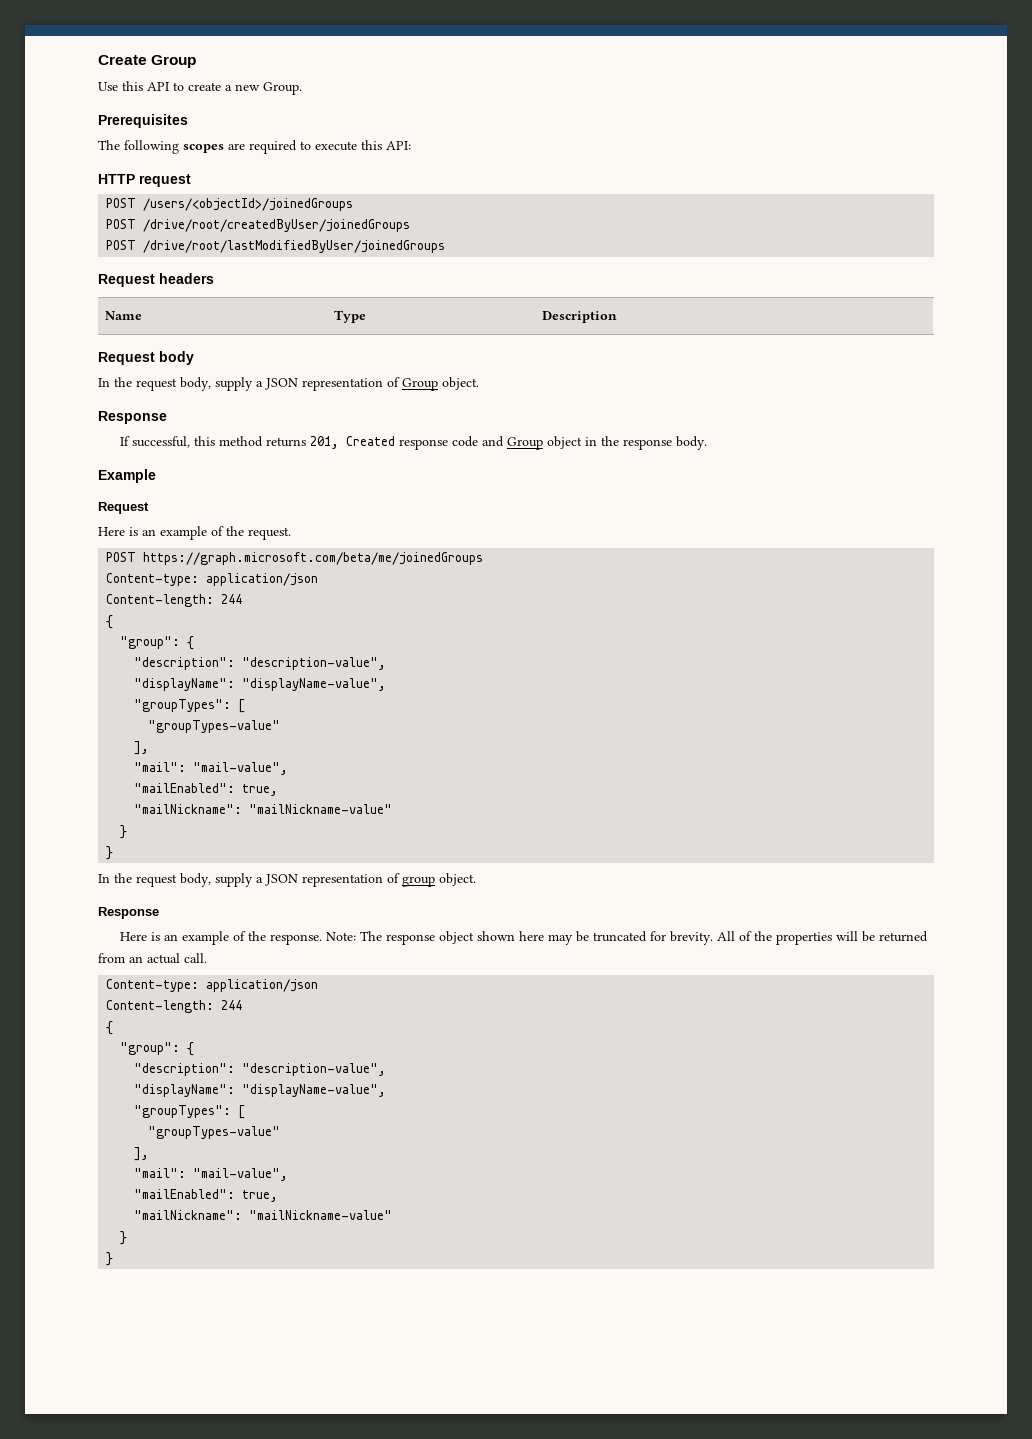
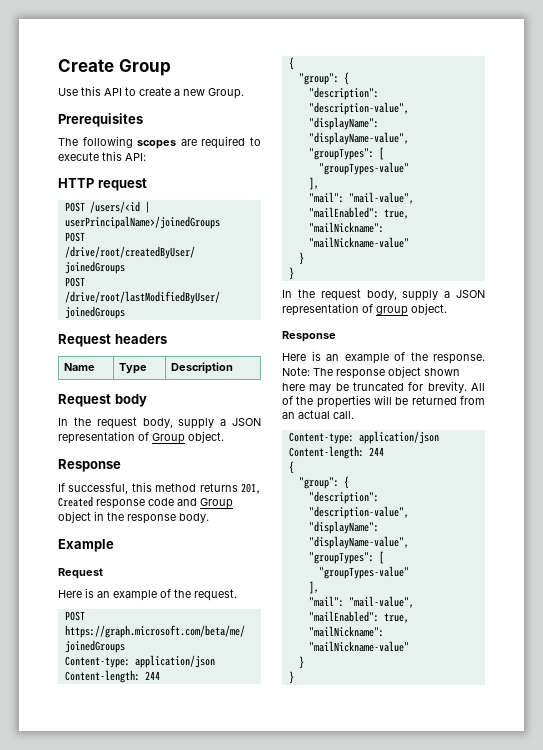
[143,198,354,211] /users/<objectId>/joinedGroups -> [89,201,150,213] [64,216,220,229] /users/<id | userPrincipalName>/joinedGroups

